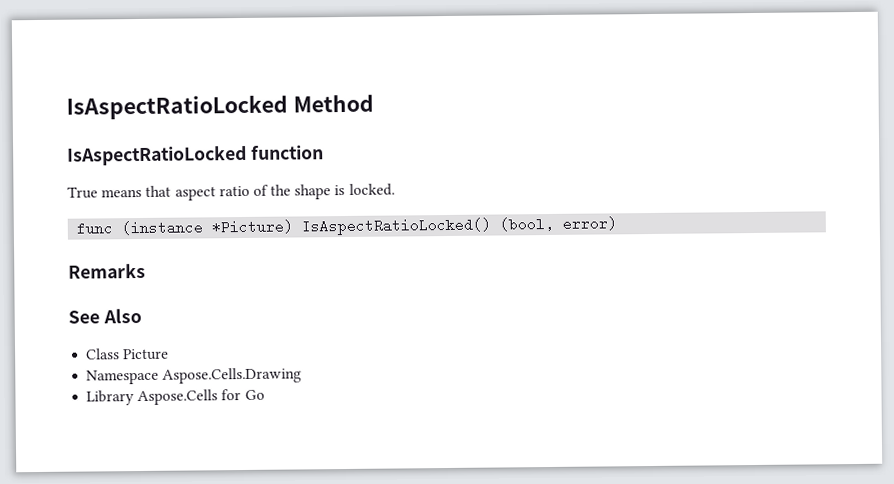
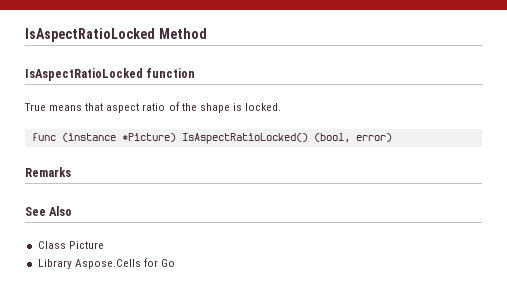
[86,367,303,385] // Namespace Aspose.Cells.Drawing -> (104, 245) none

